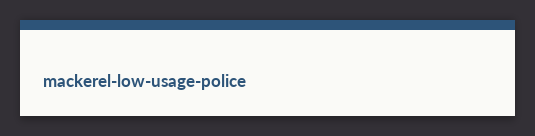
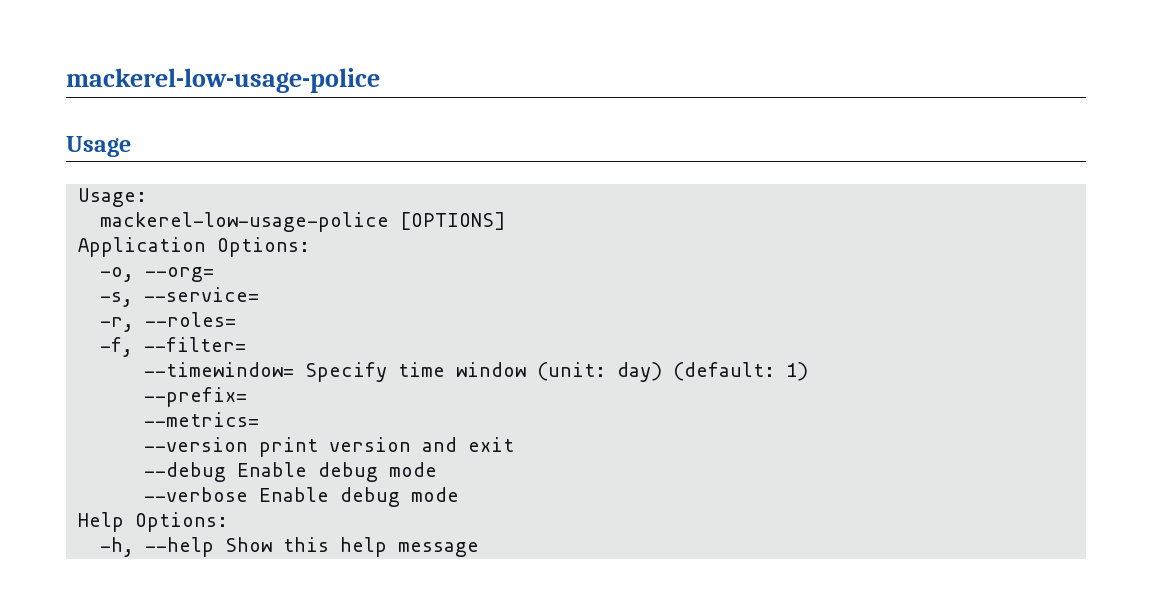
[43,74,246,90] mackerel-low-usage-police -> [66,68,380,93] [66,136,131,157] [78,188,148,207] [100,212,507,232] [78,237,311,257] [100,267,215,282] [100,287,260,307] [100,312,237,332] [100,337,247,357] [144,362,809,382] [144,387,248,407] [144,412,260,427] [144,437,515,457] [144,462,438,482] [144,487,460,507] [78,512,229,532] [100,537,480,557] mackerel-low-usage-police // Usage // Usage: // mackerel-low-usage-police [OPTIONS] // Application Options: // -o, --org= // -s, --service= // -r, --roles= // -f, --filter= // --timewindow= Specify time window (unit: day) (default: 1) // --prefix= // --metrics= // --version print version and exit // --debug Enable debug mode // --verbose Enable debug mode // Help Options: // -h, --help Show this help message

